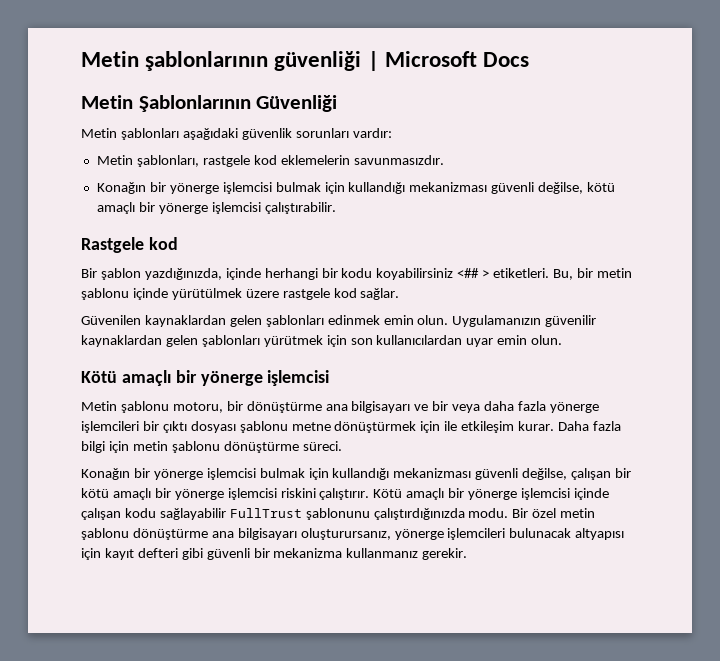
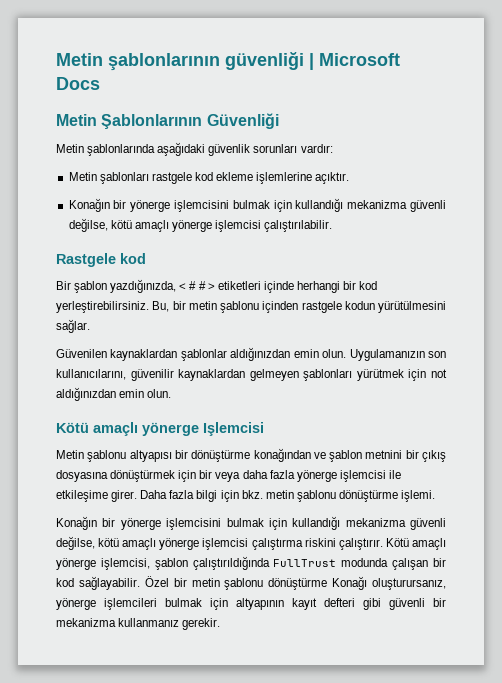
[120,128,179,140] şablonları -> [87,144,156,156] şablonlarında
[136,155,444,167] [96,182,616,194] [96,202,336,214] şablonları, rastgele kod eklemelerin savunmasızdır. // Konağın bir yönerge işlemcisi bulmak için kullandığı mekanizması güvenli değilse, kötü amaçlı bir yönerge işlemcisi çalıştırabilir. -> [99,172,350,184] [68,198,446,212] [68,218,333,232] şablonları rastgele kod ekleme işlemlerine açıktır. // Konağın bir yönerge işlemcisini bulmak için kullandığı mekanizma güvenli değilse, kötü amaçlı yönerge işlemcisi çalıştırılabilir.
[225,268,632,280] [81,288,357,300] içinde herhangi bir kodu koyabilirsiniz <## > etiketleri. Bu, bir metin şablonu içinde yürütülmek üzere rastgele kod -> [179,281,378,293] [56,301,446,313] < # # > etiketleri içinde herhangi bir kod yerleştirebilirsiniz. Bu, bir metin şablonu içinden rastgele kodun yürütülmesini
[229,315,380,327] gelen şablonları edinmek -> [180,347,291,361] şablonlar aldığınızdan
(542, 321) none -> [428,351,446,358] [56,369,126,380] son kullanıcılarını,
[165,335,198,347] gelen -> [249,369,299,381] gelmeyen
[350,335,494,347] son kullanıcılardan uyar -> [430,369,447,378] [56,387,116,401] not aldığınızdan
[175,370,330,386] bir yönerge işlemcisi -> [142,422,264,436] yönerge Işlemcisi
[172,402,223,413] motoru, -> [129,450,172,462] altyapısı
[325,401,429,413] ana bilgisayarı ve -> [253,448,447,462] [56,470,197,482] konağından ve şablon metnini bir çıkış dosyasına dönüştürmek için
[81,421,555,433] işlemcileri bir çıktı dosyası şablonu metne dönüştürmek için ile etkileşim kurar. -> [339,470,401,482] [56,490,138,502] işlemcisi ile etkileşime girer.
[132,441,342,453] [81,468,632,480] [81,488,277,500] metin şablonu dönüştürme süreci. // Konağın bir yönerge işlemcisi bulmak için kullandığı mekanizması güvenli değilse, çalışan bir kötü amaçlı bir yönerge işlemcisi -> [241,490,436,502] [56,516,446,530] [56,536,303,550] bkz. metin şablonu dönüştürme işlemi. // Konağın bir yönerge işlemcisini bulmak için kullandığı mekanizma güvenli değilse, kötü amaçlı yönerge işlemcisi çalıştırma
[448,488,609,500] [81,508,596,520] [81,528,297,540] bir yönerge işlemcisi içinde çalışan kodu sağlayabilir FullTrust şablonunu çalıştırdığınızda modu. Bir özel metin şablonu dönüştürme ana bilgisayarı -> [56,556,446,570] [56,576,368,590] yönerge işlemcisi, şablon çalıştırıldığında FullTrust modunda çalışan bir kod sağlayabilir. Özel bir metin şablonu dönüştürme Konağı
[509,528,625,540] [81,548,101,560] bulunacak altyapısı için -> [165,598,284,610] bulmak için altyapının

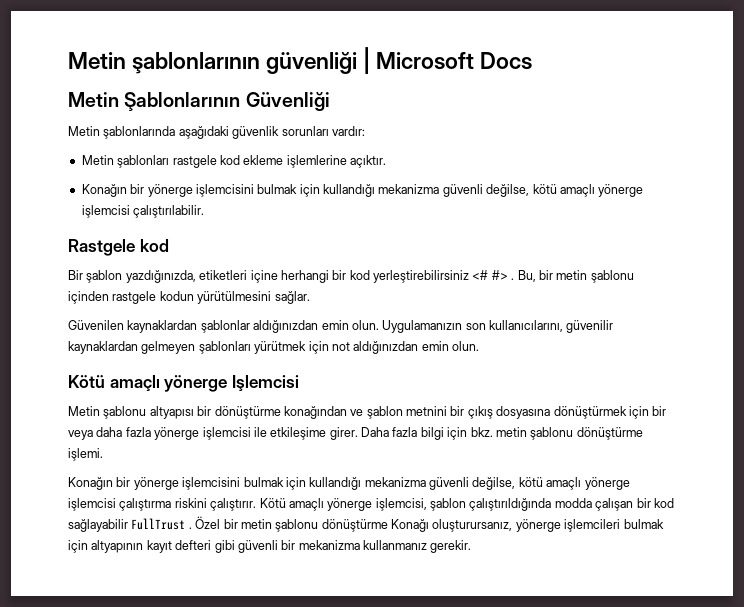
[179,281,378,293] [56,301,149,313] < # # > etiketleri içinde herhangi bir kod yerleştirebilirsiniz. -> [199,270,515,283] etiketleri içine herhangi bir kod yerleştirebilirsiniz <# #> .
[273,558,389,567] FullTrust modunda -> [554,498,592,508] modda
[78,576,140,590] sağlayabilir. -> [68,518,192,532] sağlayabilir FullTrust .

